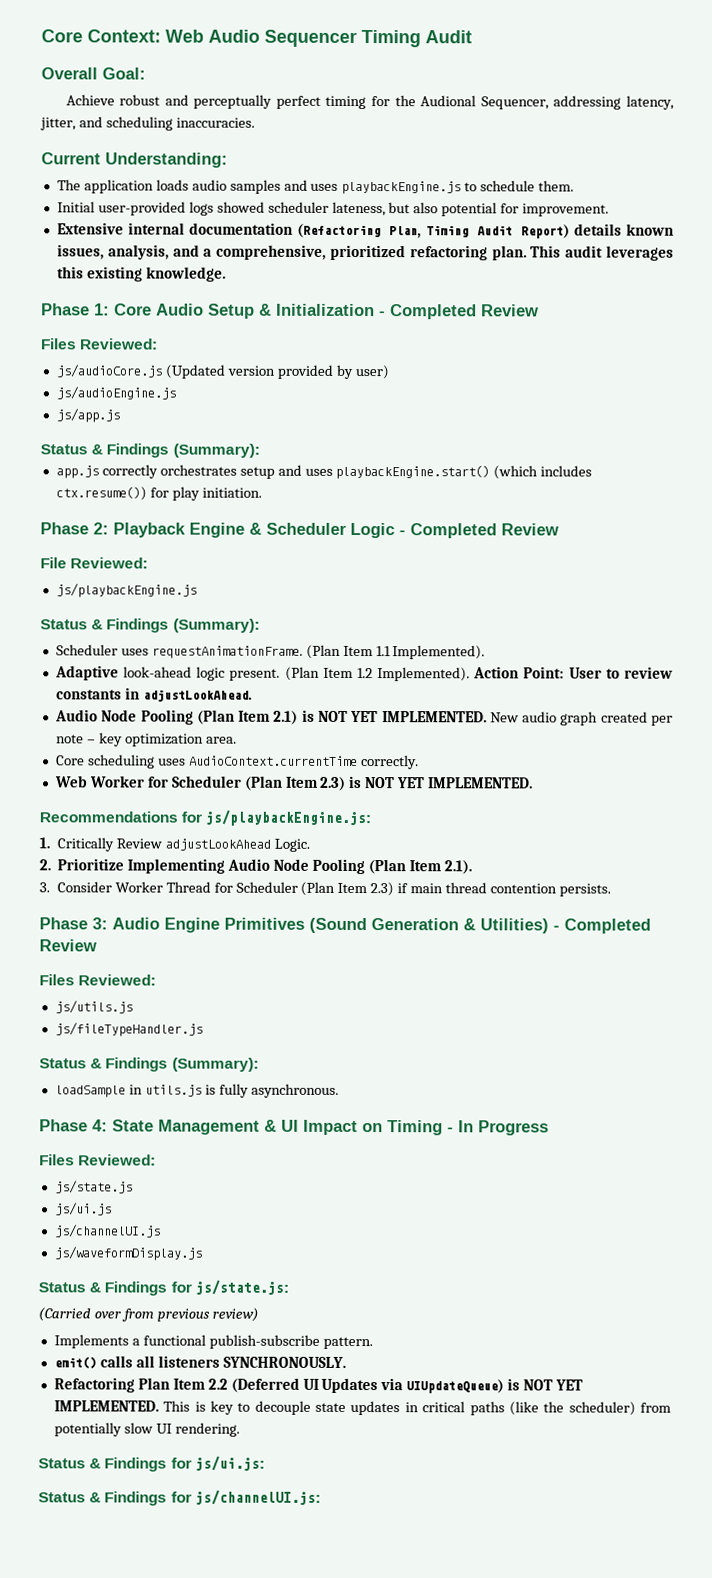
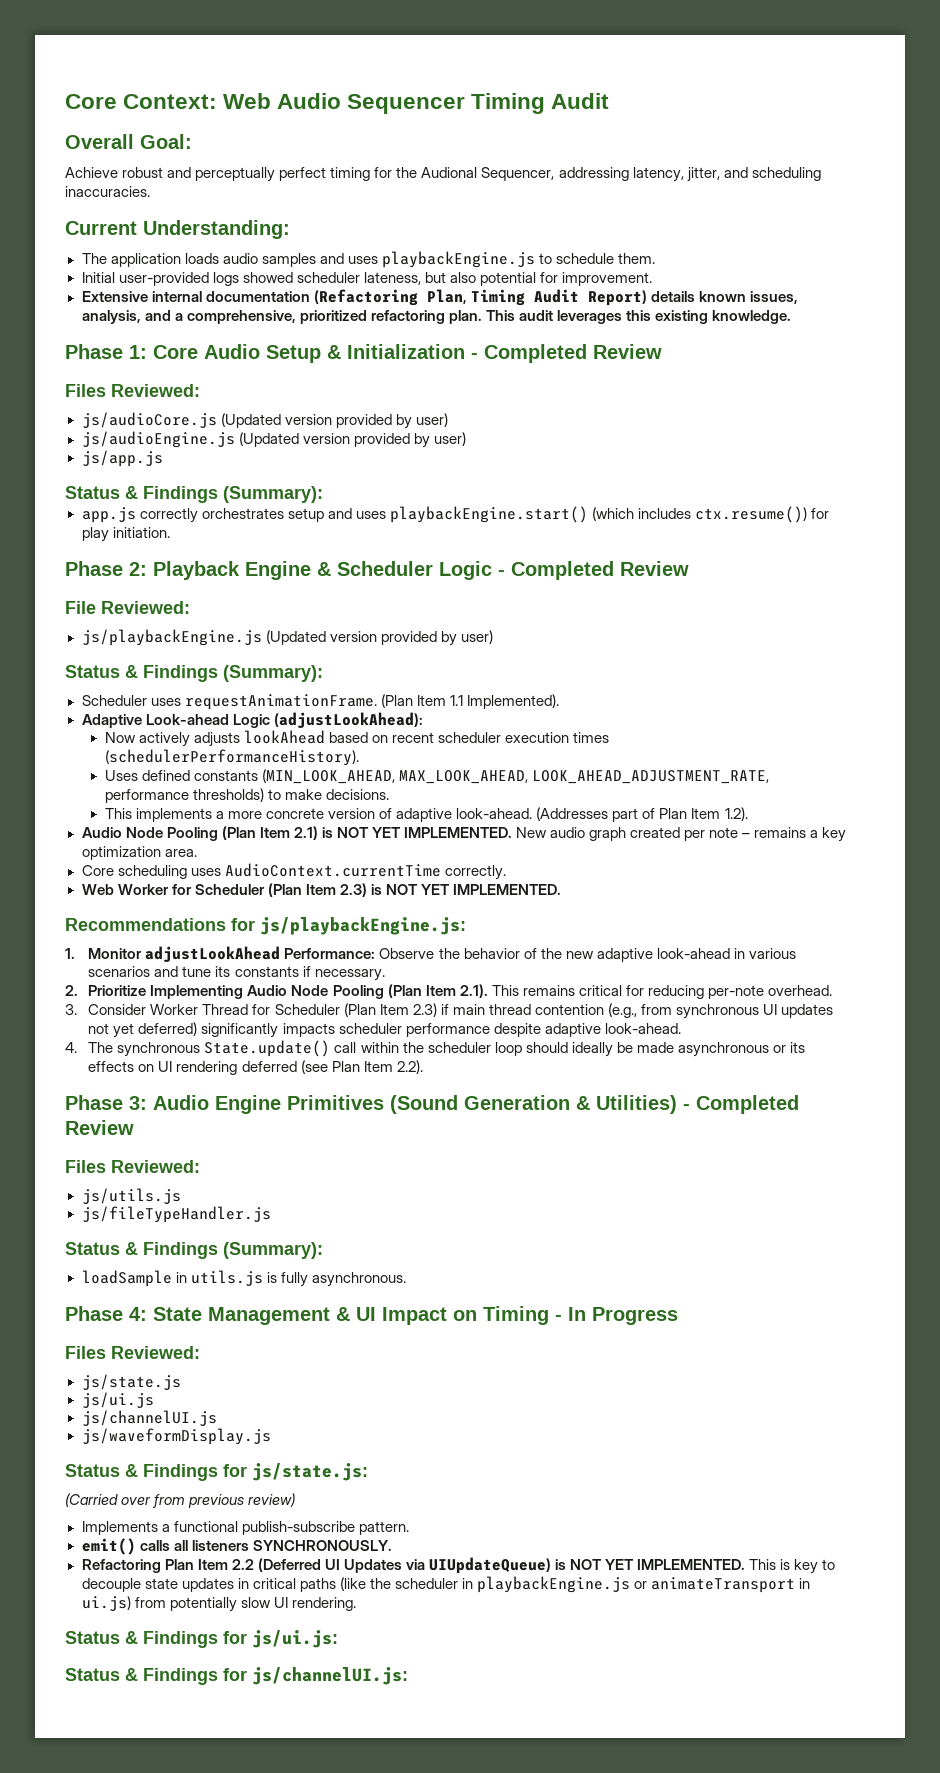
(176, 393) none -> [238,432,466,448] (Updated version provided by user)
(197, 590) none -> [265,630,493,646] (Updated version provided by user)
[123,666,674,682] [55,687,252,702] look-ahead logic present. (Plan Item 1.2 Implemented). Action Point: User to review constants in adjustLookAhead. -> [145,712,423,728] [104,730,610,747] [104,749,359,766] [104,769,770,784] [104,788,390,803] [104,807,748,822] Look-ahead Logic (adjustLookAhead): // Now actively adjusts lookAhead based on recent scheduler execution times (schedulerPerformanceHistory). // Uses defined constants (MIN_LOOK_AHEAD, MAX_LOOK_AHEAD, LOOK_AHEAD_ADJUSTMENT_RATE, performance thresholds) to make decisions. // This implements a more concrete version of adaptive look-ahead. (Addresses part of Plan Item 1.2).
(96, 741) none -> [754,827,819,838] remains a
[56,837,310,852] Critically Review adjustLookAhead Logic. -> [88,946,796,962] [88,966,385,981] Monitor adjustLookAhead Performance: Observe the behavior of the new adaptive look-ahead in various scenarios and tune its constants if necessary.
(472, 867) none -> [491,985,833,999] This remains critical for reducing per-note overhead.
[558,883,611,897] persists. -> [607,1003,834,1019] [88,1022,681,1038] [65,1040,806,1057] [88,1060,423,1075] (e.g., from synchronous UI updates not yet deferred) significantly impacts scheduler performance despite adaptive look-ahead. // 4. The synchronous State.update() call within the scheduler loop should ideally be made asynchronous or its effects on UI rendering deferred (see Plan Item 2.2).
[568,1401,636,1416] scheduler) -> [394,1576,811,1593] [81,1596,131,1611] scheduler in playbackEngine.js or animateTransport in ui.js)

